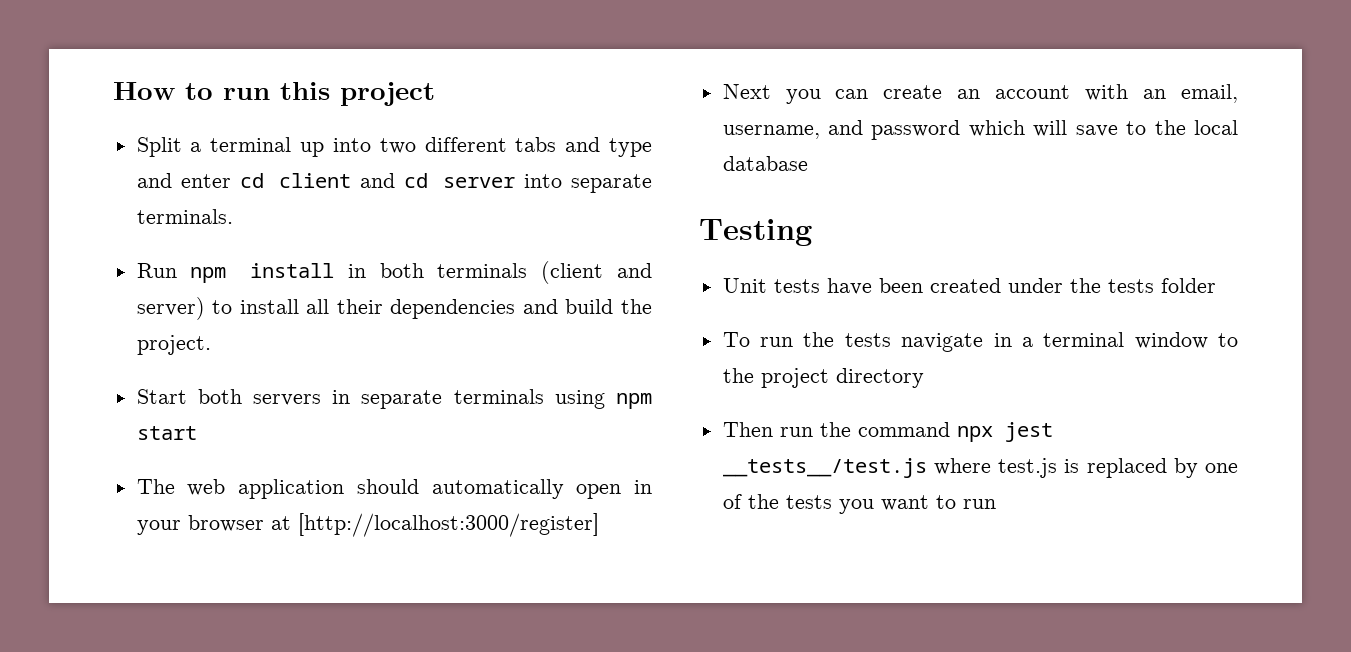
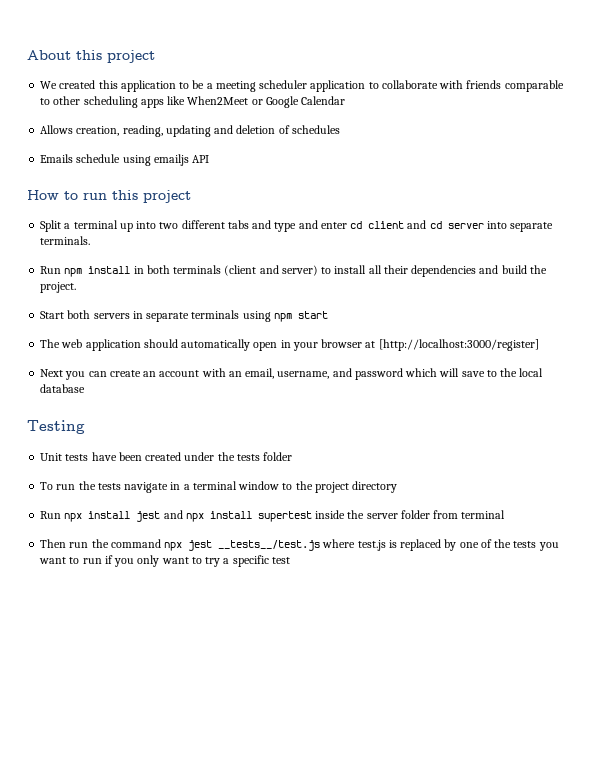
(113, 91) none -> [27,50,155,63] [40,80,564,92] [40,96,346,108] [40,125,340,137] [40,154,210,166] About this project // We created this application to be a meeting scheduler application to collaborate with friends comparable to other scheduling apps like When2Meet or Google Calendar // Allows creation, reading, updating and deletion of schedules // Emails schedule using emailjs API //
(924, 378) none -> [40,510,506,522] // Run npx install jest and npx install supertest inside the server folder from terminal
(996, 504) none -> [104,555,290,567] if you only want to try a specific test

